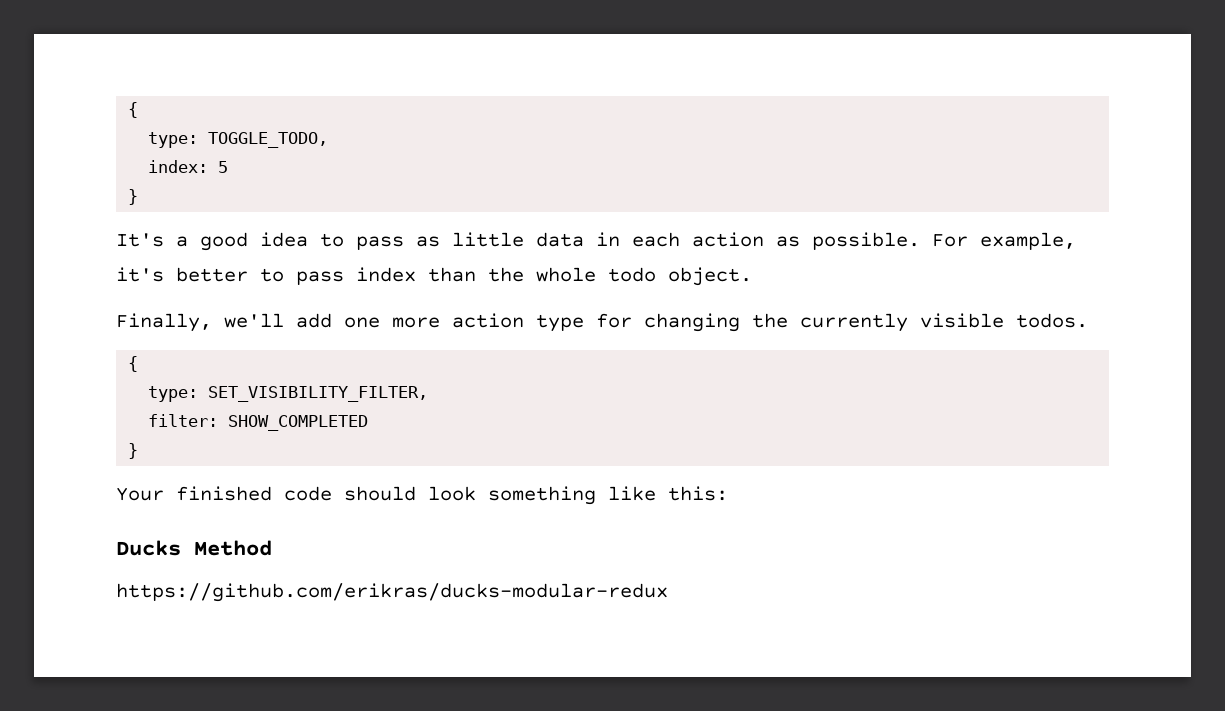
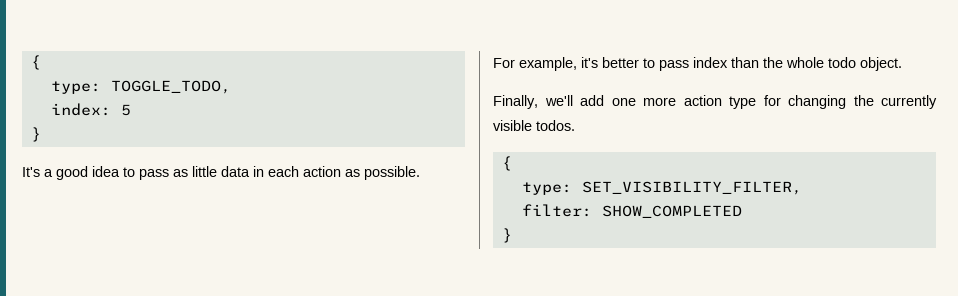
(920, 241) none -> (420, 173) //
[116,486,728,505] [116,540,272,556] [116,583,668,602] // Your finished code should look something like this: // Ducks Method // https://github.com/erikras/ducks-modular-redux -> (512, 235) none

